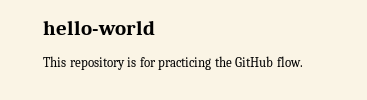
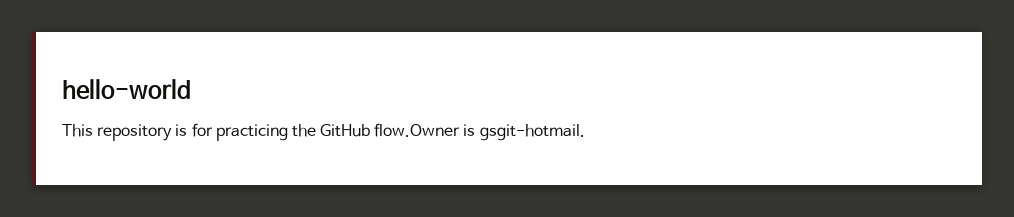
[276,56,303,67] flow. -> [374,123,585,141] flow.Owner is gsgit-hotmail.

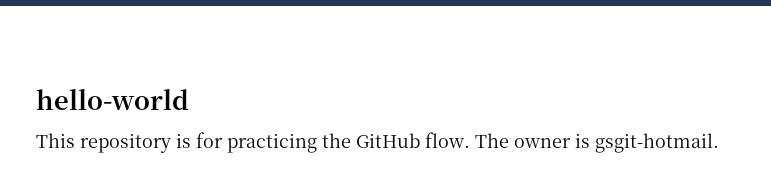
[374,123,461,137] flow.Owner -> [425,132,571,148] flow. The owner

